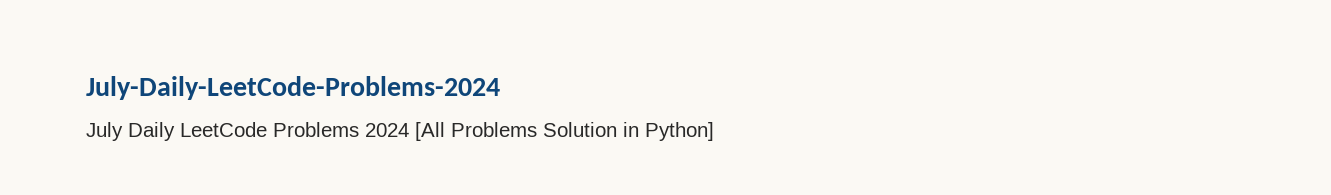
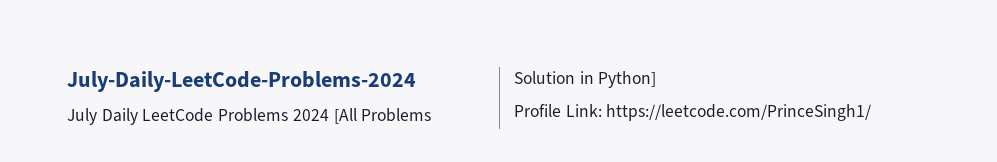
(714, 131) none -> [514,104,872,121] // Profile Link: https://leetcode.com/PrinceSingh1/

